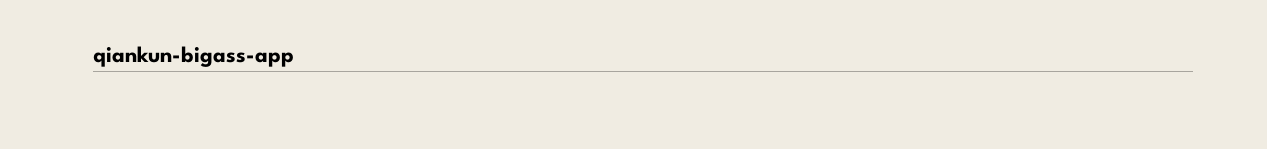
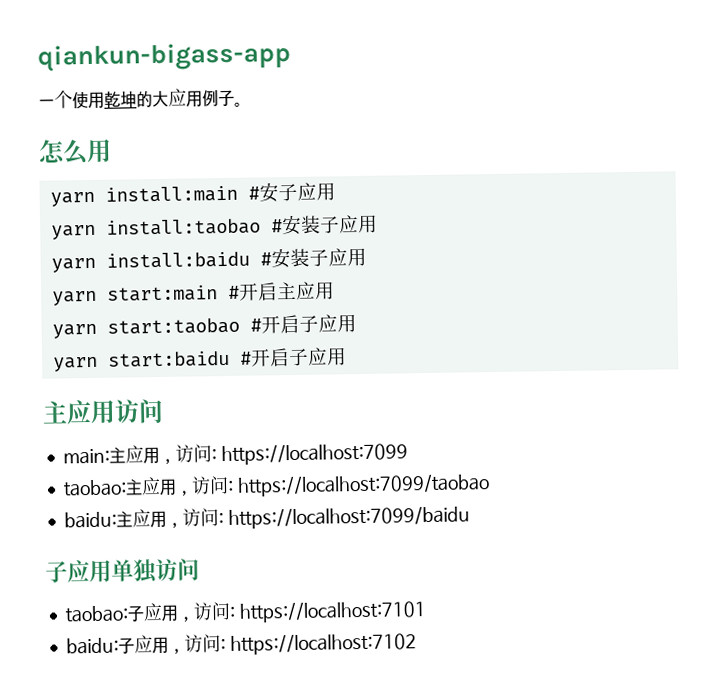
(294, 56) none -> [38,88,243,110] [38,138,112,166] [49,182,336,207] [50,214,378,240] [50,247,367,273] [51,281,335,306] [51,314,357,339] [52,347,347,372] [42,398,164,425] [62,442,408,466] [62,473,490,497] [63,505,470,529] [45,558,200,584] [64,600,427,623] [65,632,417,655] // 一个使用乾坤的大应用例子。 // 怎么用 // yarn install:main #安子应用 // yarn install:taobao #安装子应用 // yarn install:baidu #安装子应用 // yarn start:main #开启主应用 // yarn start:taobao #开启子应用 // yarn start:baidu #开启子应用 // 主应用访问 // main:主应用，访问: https://localhost:7099 // taobao:主应用，访问: https://localhost:7099/taobao // baidu:主应用，访问: https://localhost:7099/baidu // 子应用单独访问 // taobao:子应用，访问: https://localhost:7101 // baidu:子应用，访问: https://localhost:7102

